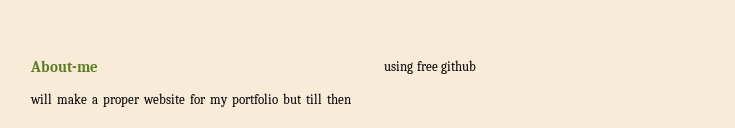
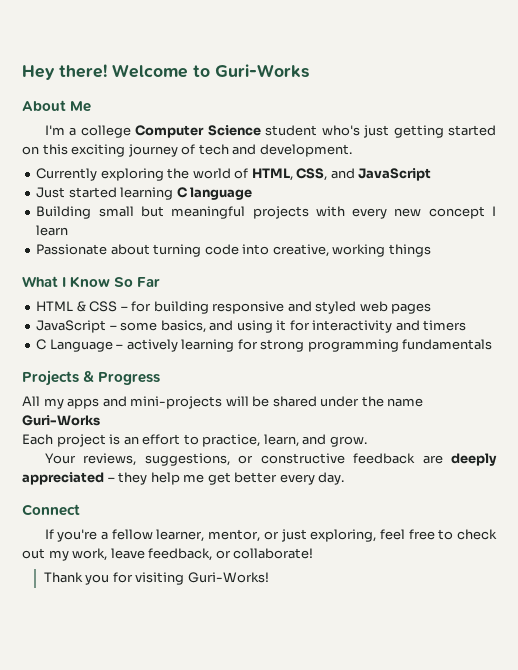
[30,60,98,72] [30,93,351,107] [384,60,477,74] About-me // will make a proper website for my portfolio but till then using free github -> [22,64,309,80] [22,100,92,112] [44,125,496,138] [22,144,352,157] [36,168,432,181] [36,187,253,200] [36,206,497,219] [36,225,69,236] [36,244,431,257] [22,276,161,288] [36,301,432,314] [36,320,467,333] [36,339,493,352] [22,370,161,386] [22,396,424,409] [22,415,100,426] [22,434,367,447] [44,453,498,466] [22,472,345,485] [22,504,80,516] [44,529,498,542] [22,548,314,561] [43,572,269,585] Hey there! Welcome to Guri-Works // About Me // I'm a college Computer Science student who's just getting started on this exciting journey of tech and development. // Currently exploring the world of HTML, CSS, and JavaScript // Just started learning C language // Building small but meaningful projects with every new concept I learn // Passionate about turning code into creative, working things // What I Know So Far // HTML & CSS – for building responsive and styled web pages // JavaScript – some basics, and using it for interactivity and timers // C Language – actively learning for strong programming fundamentals // Projects & Progress // All my apps and mini-projects will be shared under the name Guri-Works // Each project is an effort to practice, learn, and grow. // Your reviews, suggestions, or constructive feedback are deeply appreciated – they help me get better every day. // Connect // If you're a fellow learner, mentor, or just exploring, feel free to check out my work, leave feedback, or collaborate! // Thank you for visiting Guri-Works!

